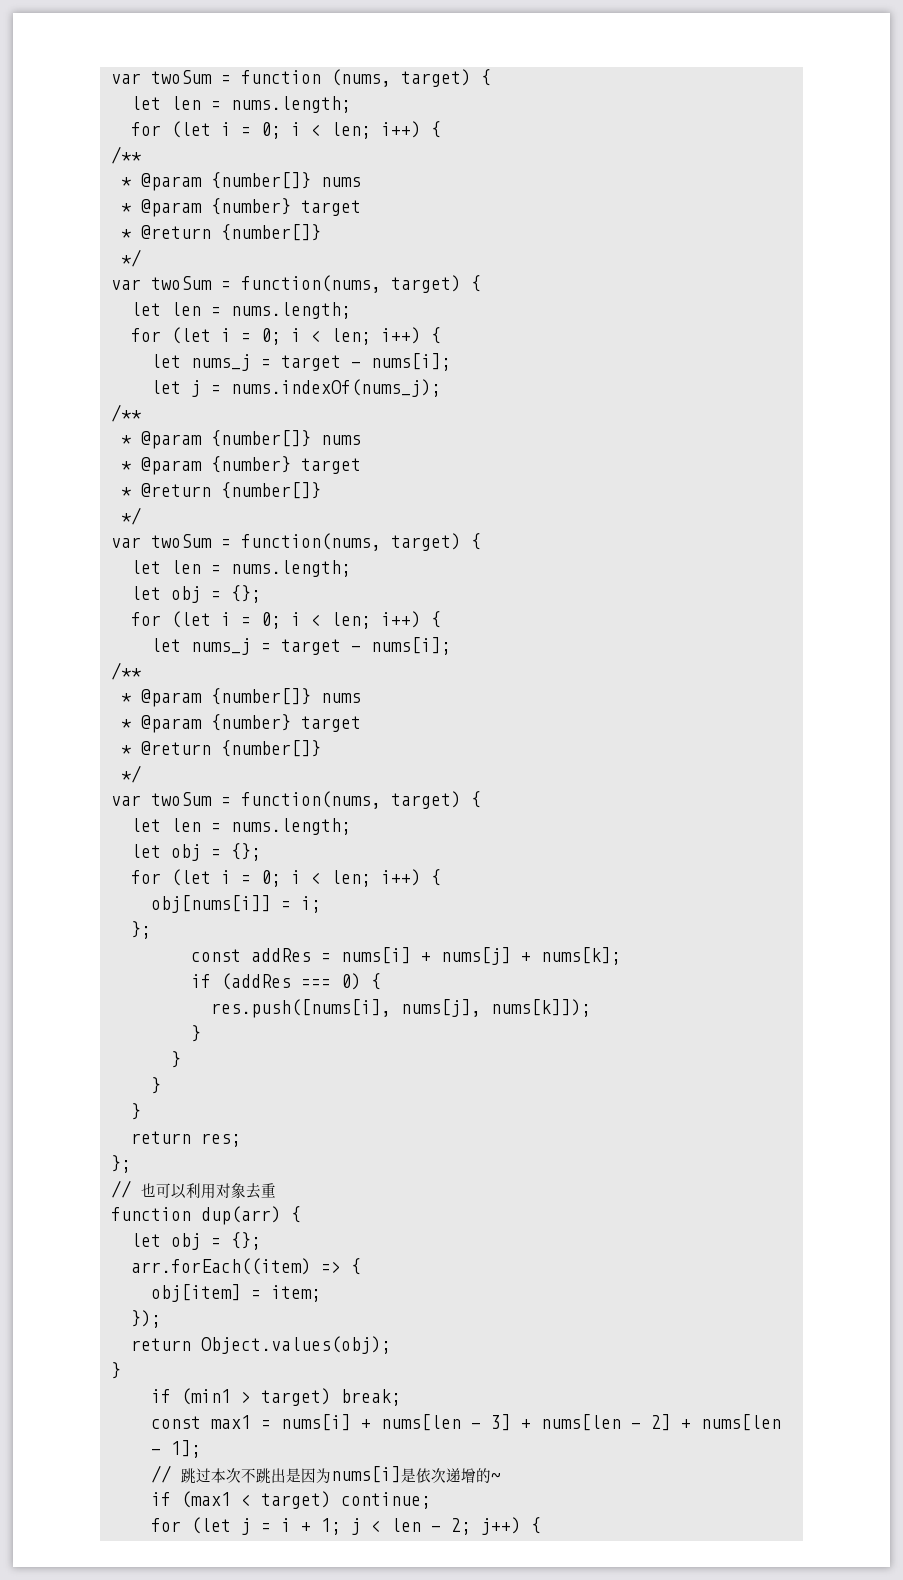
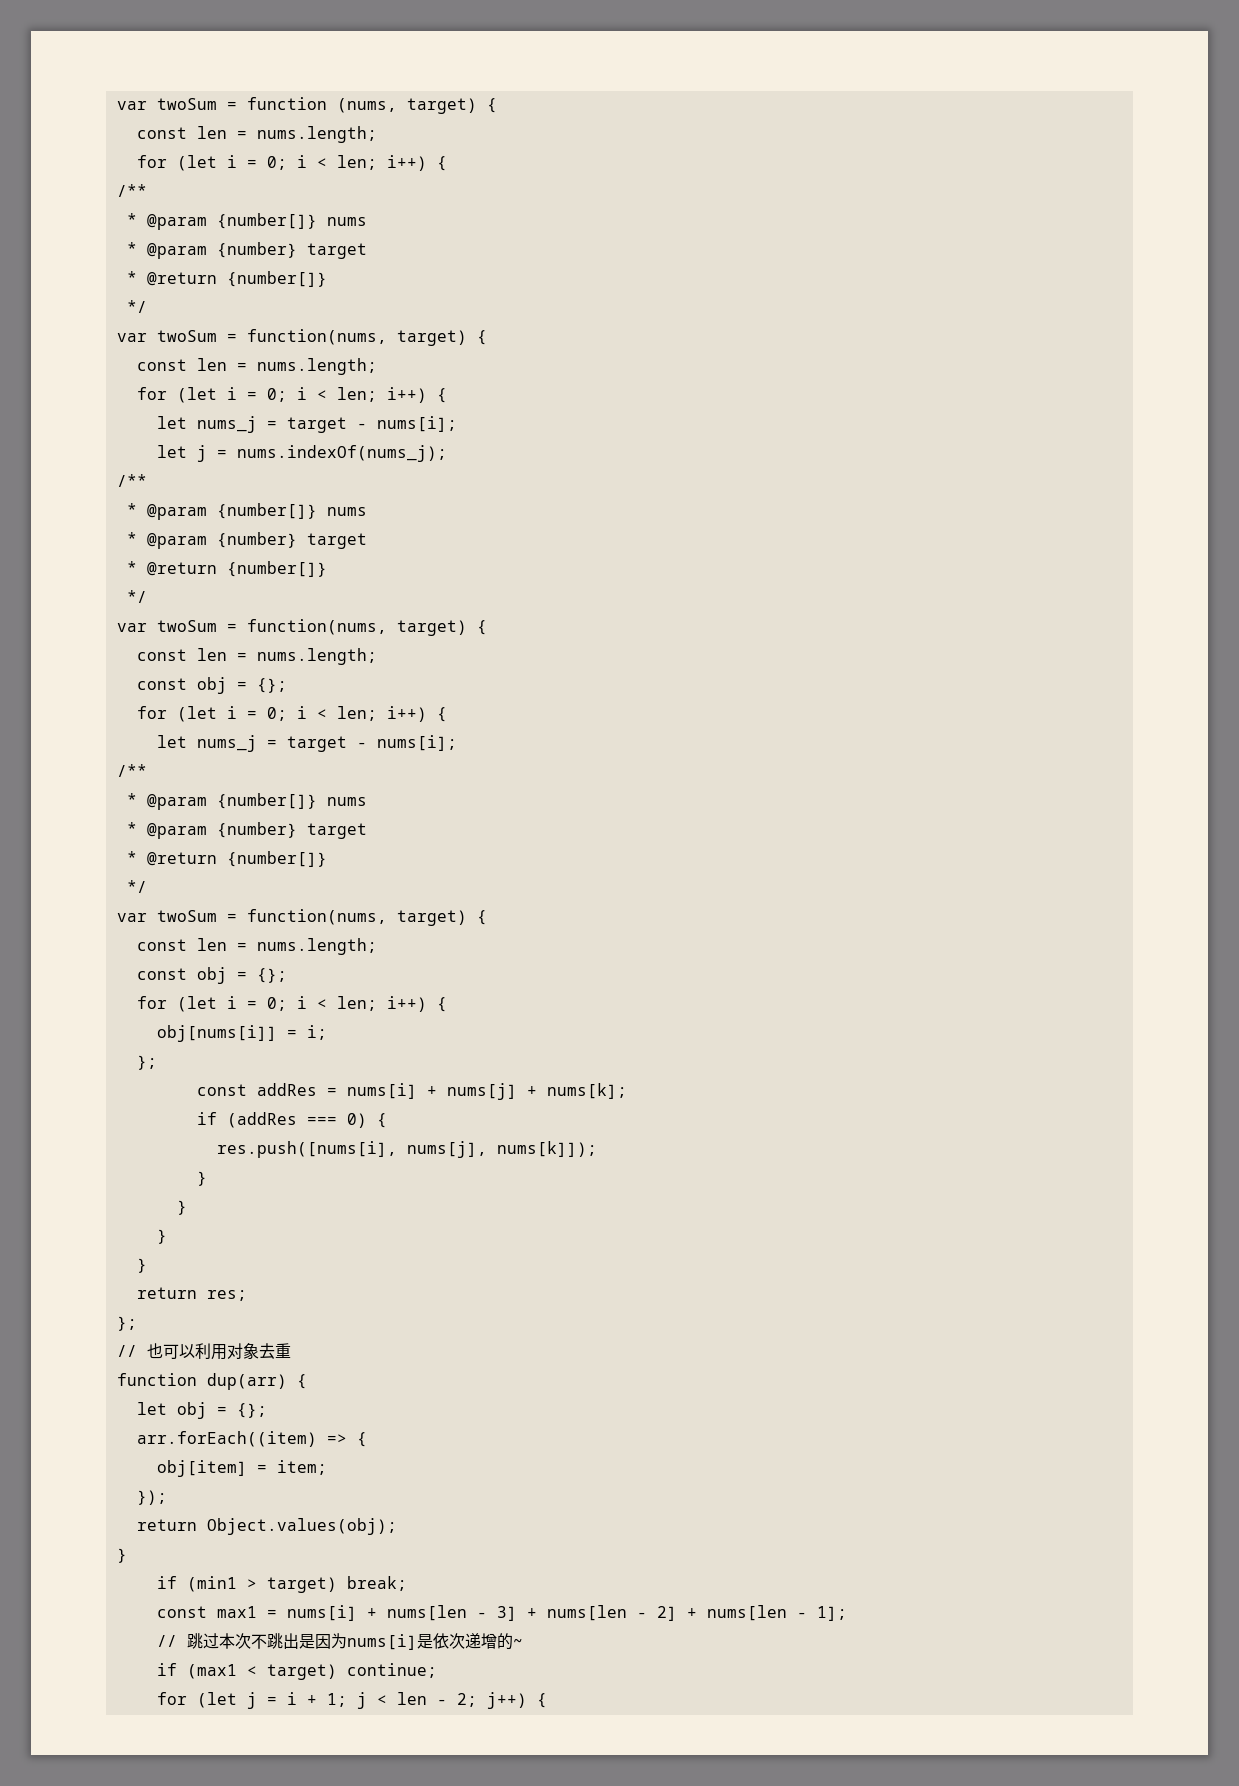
[130,96,161,110] let -> [136,127,187,139] const
[130,302,161,316] let -> [136,359,187,371] const
[130,560,351,577] [130,586,161,600] let len = nums.length; // let -> [136,648,377,665] [136,678,187,690] const len = nums.length; // const
[130,818,351,835] [130,844,161,858] let len = nums.length; // let -> [136,938,377,955] [136,968,187,980] const len = nums.length; // const

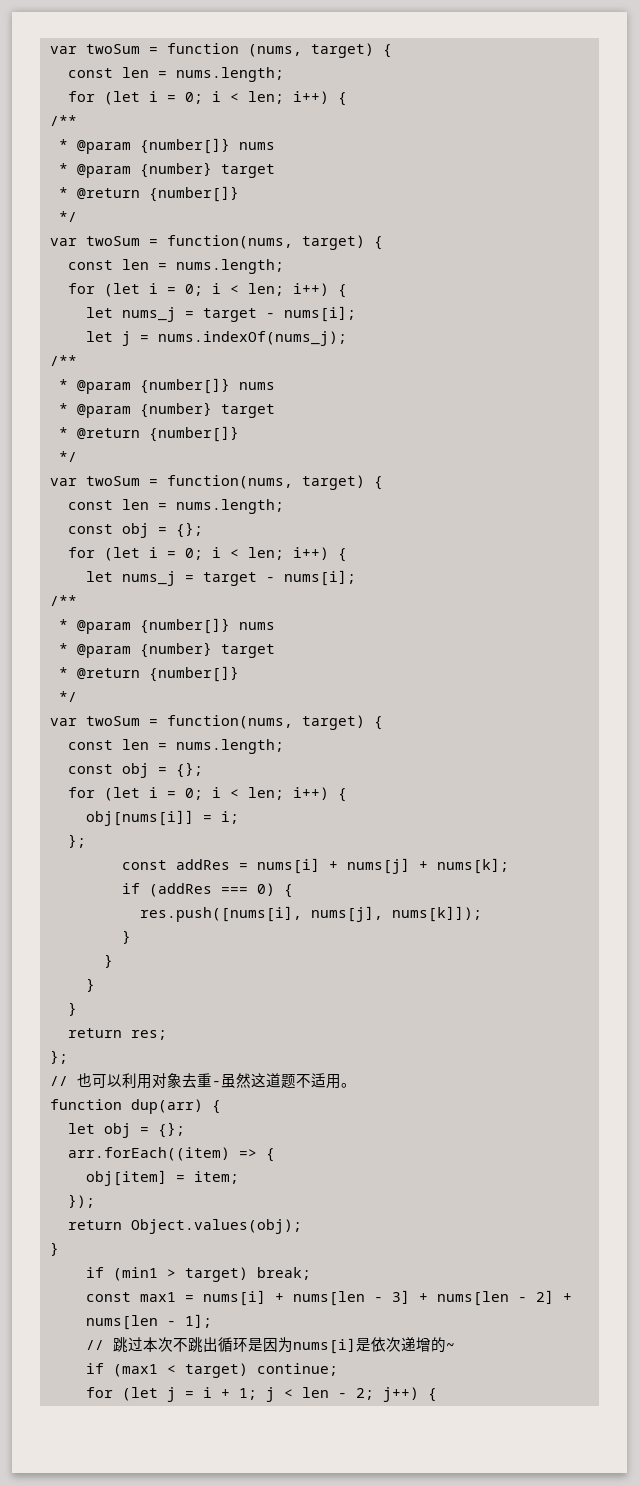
(291, 1350) none -> [211,1073,356,1089] -虽然这道题不适用。
(299, 1641) none -> [217,1337,248,1352] 循环

